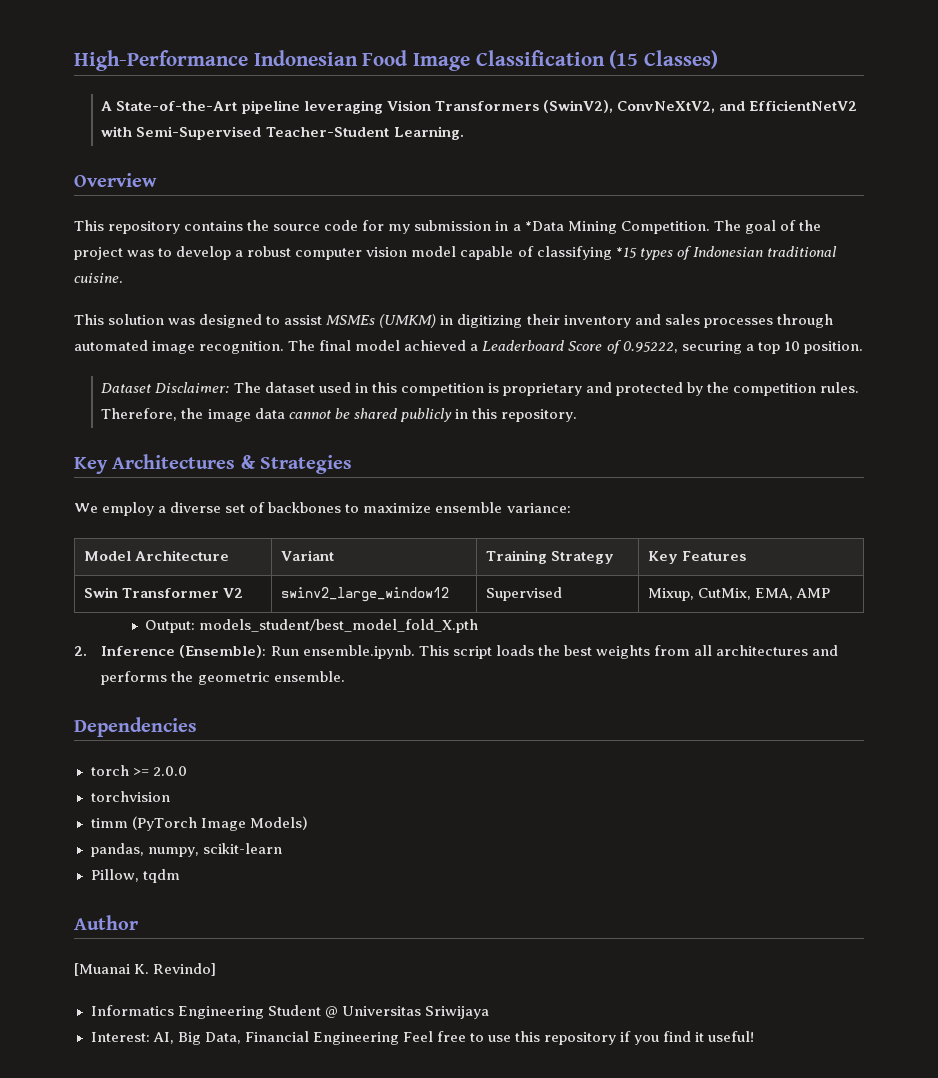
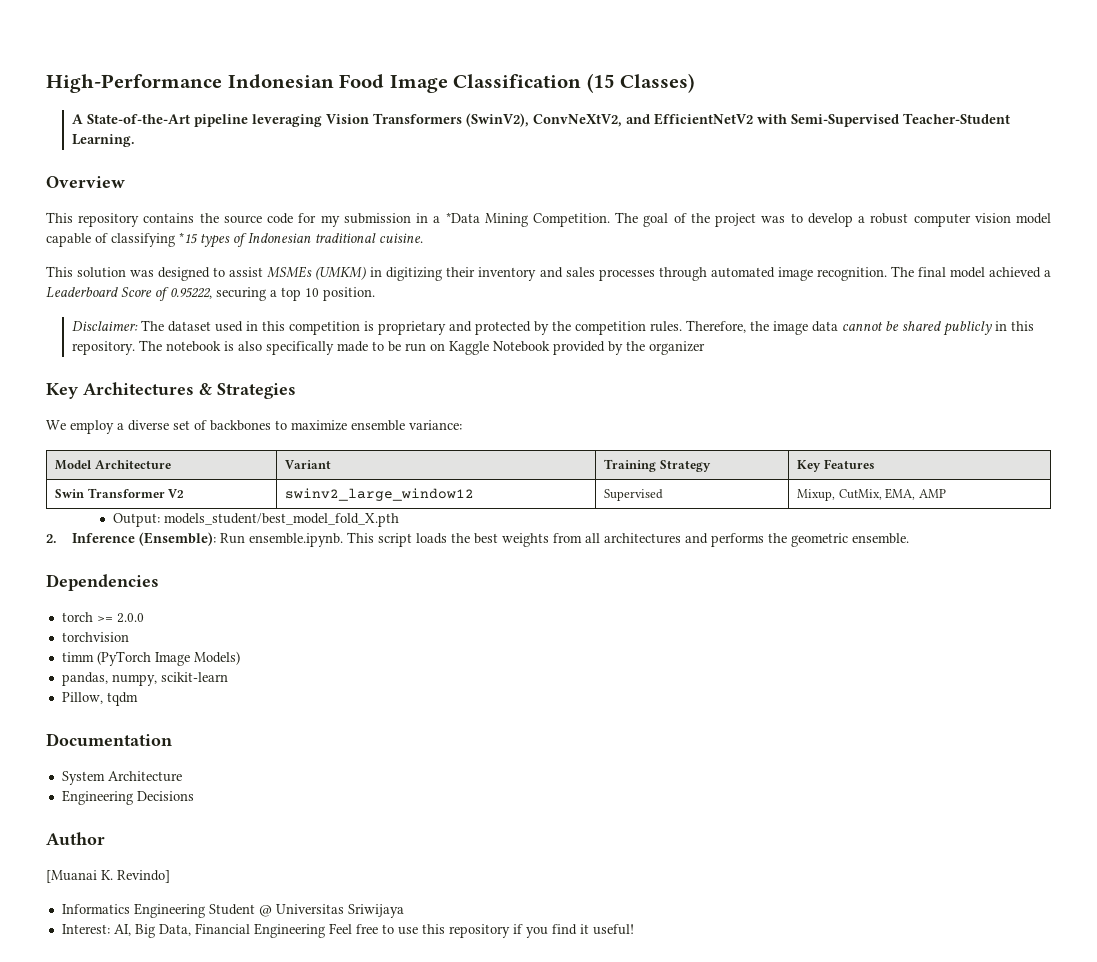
[101,383,152,393] Dataset -> (375, 294) none
(577, 415) none -> [138,340,705,355] The notebook is also specifically made to be run on Kaggle Notebook provided by the organizer
(180, 876) none -> [46,733,172,746] [61,771,182,785] [61,790,194,805] // Documentation // System Architecture // Engineering Decisions

